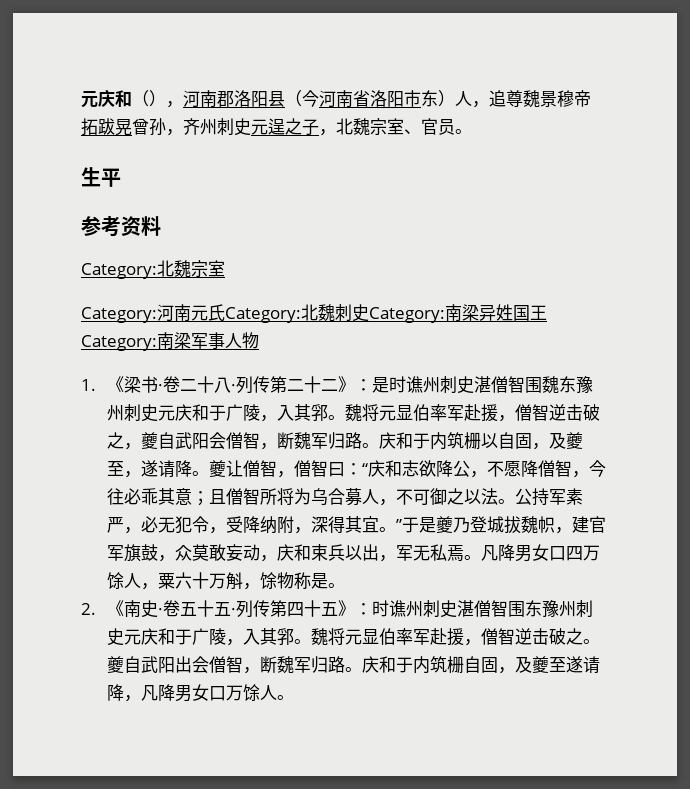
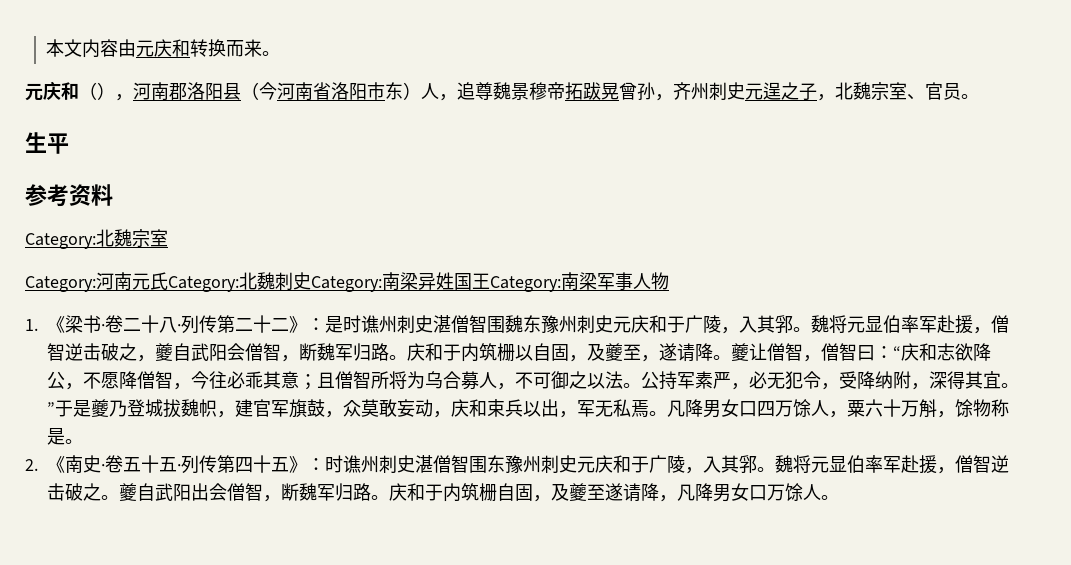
(81, 99) none -> [46,39,281,58] 本文内容由元庆和转换而来。 //

